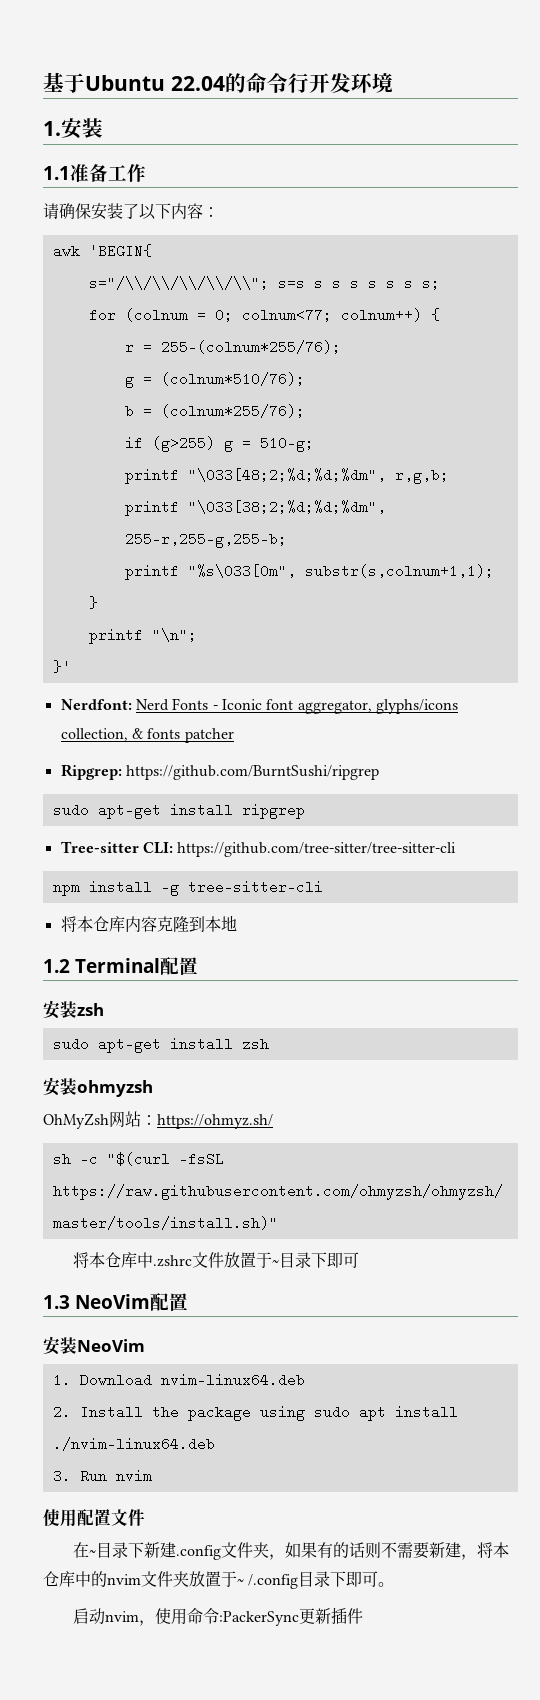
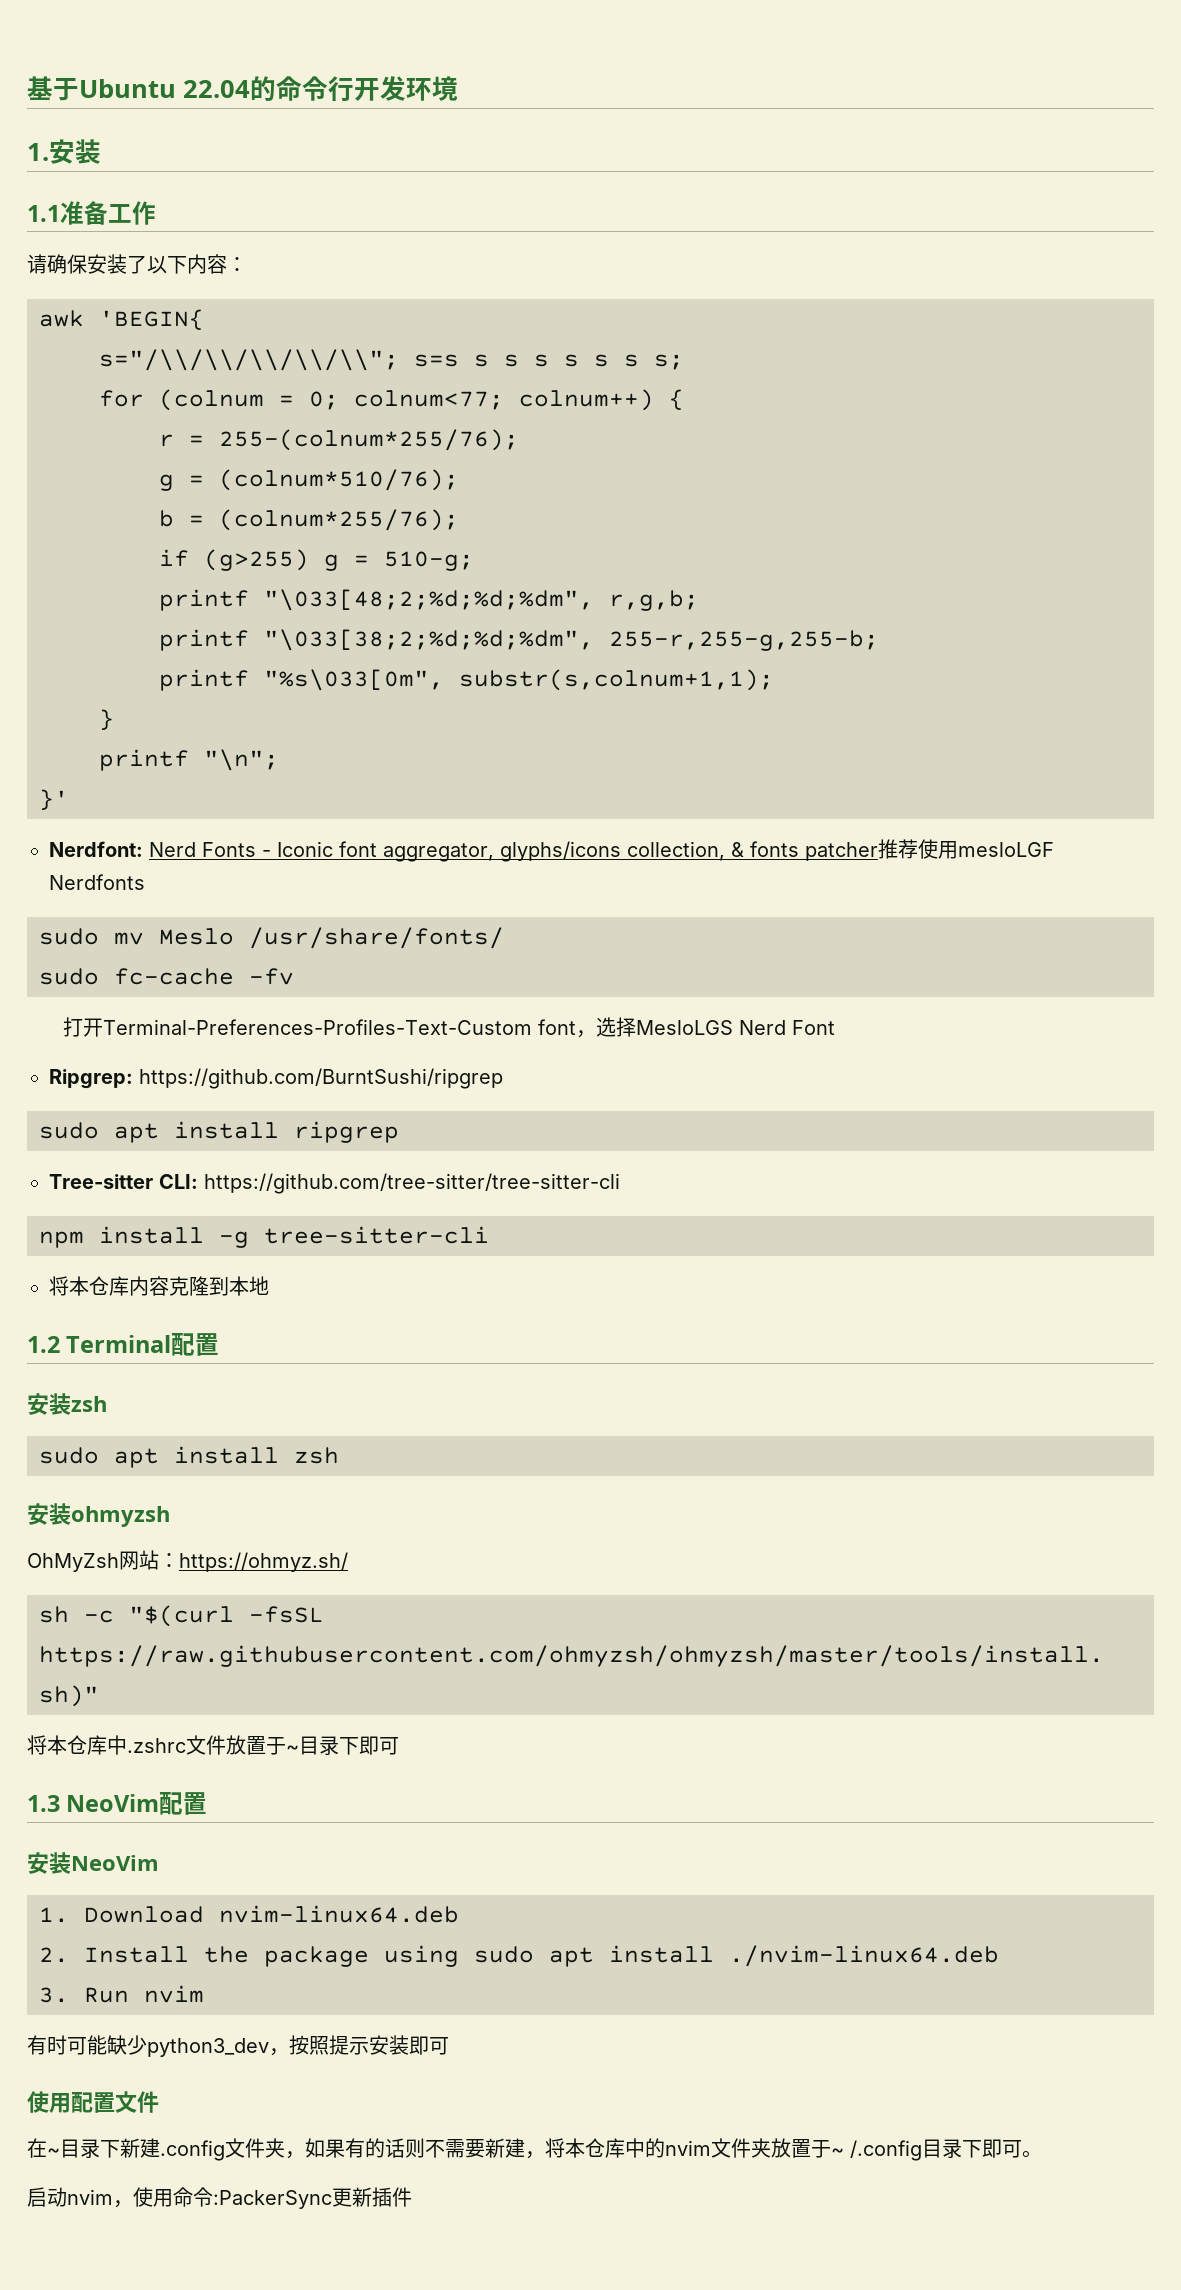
(234, 735) none -> [878,839,1054,859] [49,874,145,890] [39,927,504,949] [39,968,294,985] [62,1017,835,1038] 推荐使用mesloLGF Nerdfonts // sudo mv Meslo /usr/share/fonts/ // sudo fc-cache -fv // 打开Terminal-Preferences-Profiles-Text-Custom font，选择MesloLGS Nerd Font
[97,803,161,819] apt-get -> [114,1123,159,1143] apt
[97,1037,161,1053] apt-get -> [114,1448,159,1468] apt
(152, 1475) none -> [27,2035,449,2057] // 有时可能缺少python3_dev，按照提示安装即可

